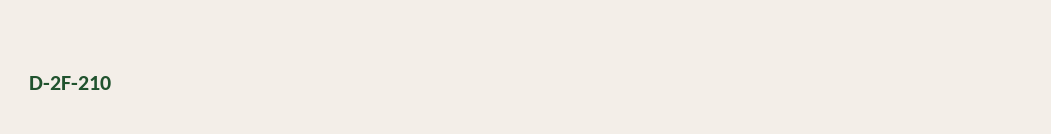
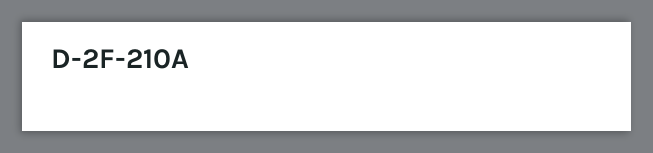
[29,76,111,90] D-2F-210 -> [51,49,189,69] D-2F-210A

